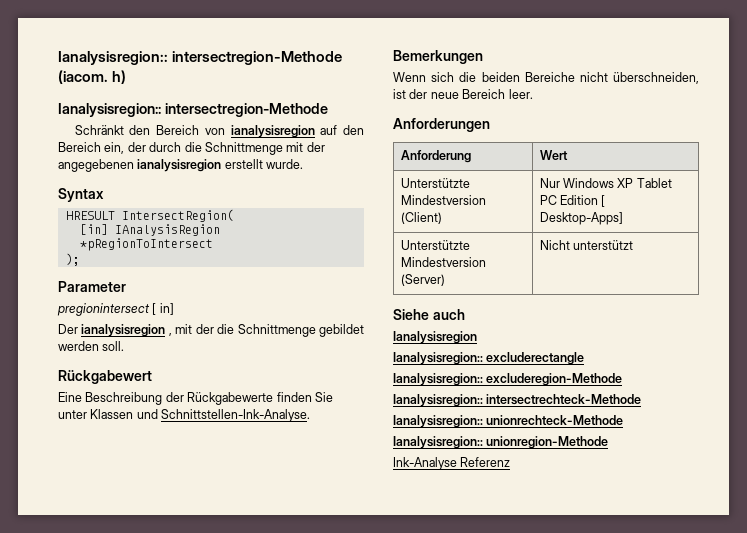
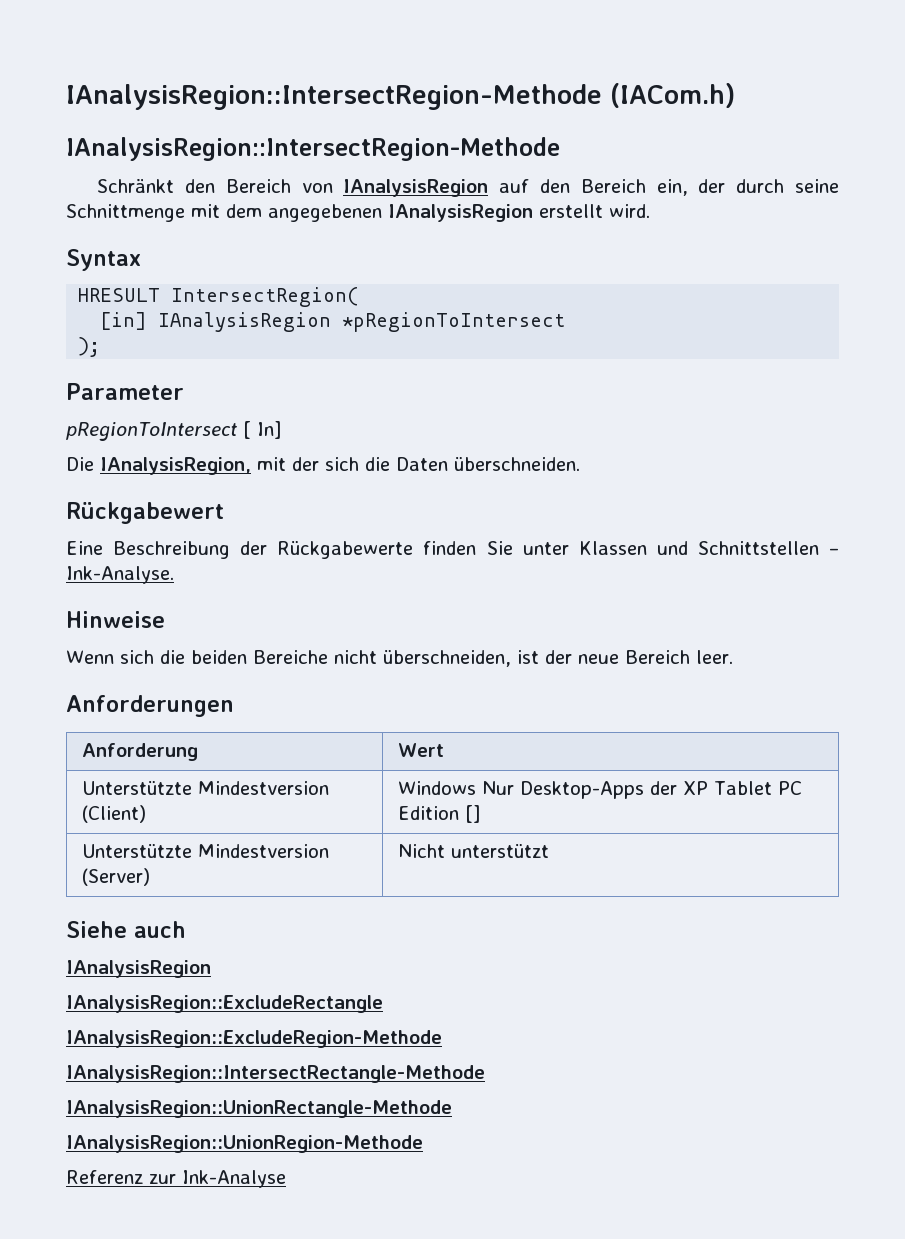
[58,51,343,65] [58,70,127,84] [58,103,328,117] Ianalysisregion:: intersectregion-Methode (iacom. h) // Ianalysisregion:: intersectregion-Methode -> [66,83,735,110] [66,137,560,161] IAnalysisRegion::IntersectRegion-Methode (IACom.h) // IAnalysisRegion::IntersectRegion-Methode
[230,125,315,138] ianalysisregion -> [343,179,489,197] IAnalysisRegion
[184,142,202,152] die -> [795,179,840,193] seine
[306,142,325,152] [58,159,304,172] der angegebenen ianalysisregion erstellt wurde. -> [226,204,650,222] dem angegebenen IAnalysisRegion erstellt wird.
[57,303,174,316] [58,324,364,337] [58,341,125,351] pregionintersect [ in] // Der ianalysisregion , mit der die Schnittmenge gebildet werden soll. -> [66,421,282,441] [66,457,580,475] pRegionToIntersect [ In] // Die IAnalysisRegion, mit der sich die Daten überschneiden.
[161,409,311,422] [393,50,483,64] Schnittstellen-Ink-Analyse. // Bemerkungen -> [697,541,840,555] [66,566,174,584] [66,611,165,628] Schnittstellen – Ink-Analyse. // Hinweise
[539,178,614,188] Nur Windows -> [398,781,678,799] Windows Nur Desktop-Apps der
[601,195,606,207] [539,212,623,225] [ Desktop-Apps] -> [465,805,482,823] []
[393,331,477,344] [393,352,585,365] [393,373,623,386] [393,394,642,407] [393,415,624,428] [393,436,609,449] [393,457,511,470] Ianalysisregion // Ianalysisregion:: excluderectangle // Ianalysisregion:: excluderegion-Methode // Ianalysisregion:: intersectrechteck-Methode // Ianalysisregion:: unionrechteck-Methode // Ianalysisregion:: unionregion-Methode // Ink-Analyse Referenz -> [66,960,211,978] [66,995,383,1013] [66,1030,442,1048] [66,1065,485,1083] [66,1100,452,1118] [66,1135,423,1153] [66,1170,286,1188] IAnalysisRegion // IAnalysisRegion::ExcludeRectangle // IAnalysisRegion::ExcludeRegion-Methode // IAnalysisRegion::IntersectRectangle-Methode // IAnalysisRegion::UnionRectangle-Methode // IAnalysisRegion::UnionRegion-Methode // Referenz zur Ink-Analyse

